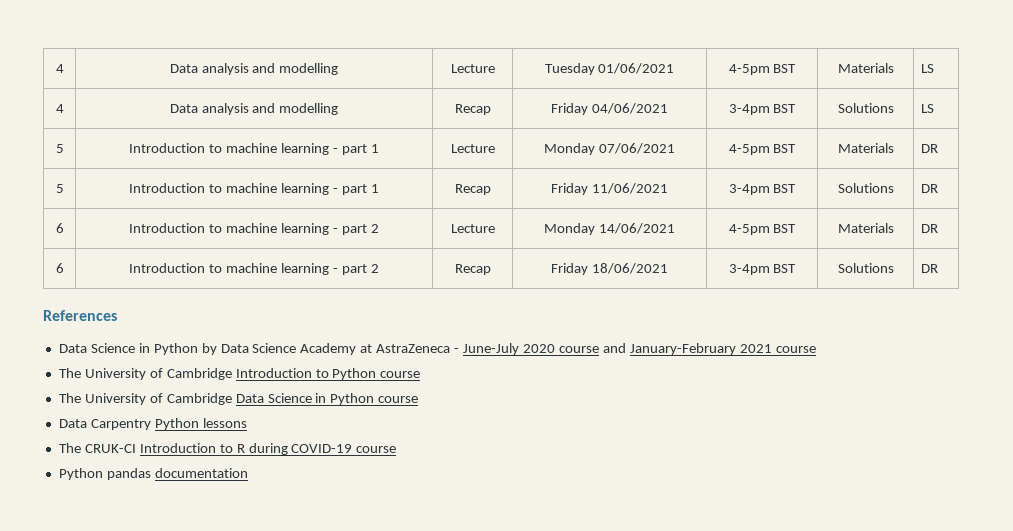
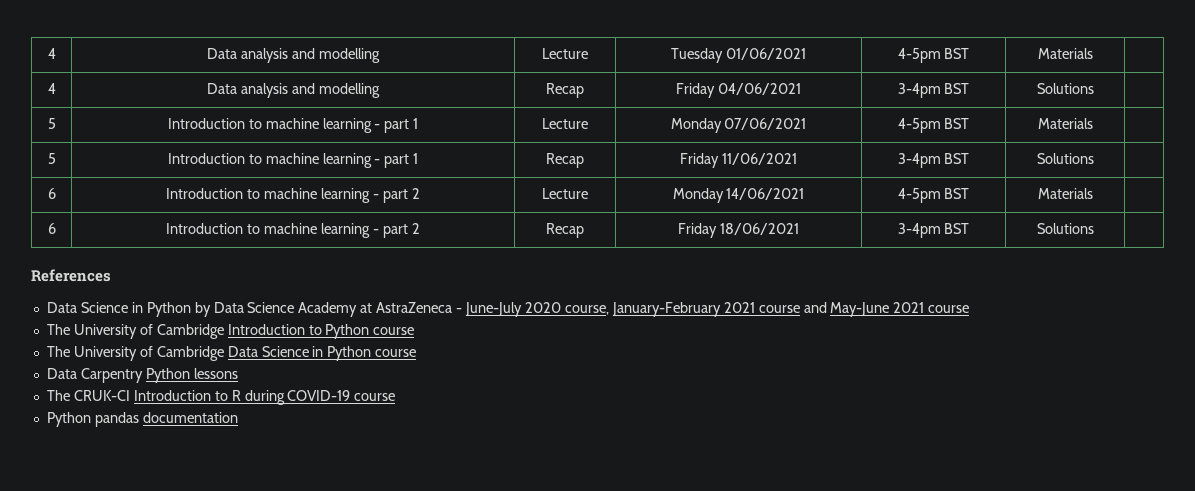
[921,64,935,73] LS -> (1093, 53) none
[921,104,935,113] LS -> (1094, 88) none
[921,144,939,153] DR -> (1093, 123) none
[921,184,939,193] DR -> (1094, 158) none
[921,224,939,233] DR -> (1093, 193) none
[921,264,939,273] DR -> (1094, 228) none
(555, 348) none -> [564,302,755,317] course, January-February 2021
[629,343,736,355] January-February -> [830,302,890,317] May-June

